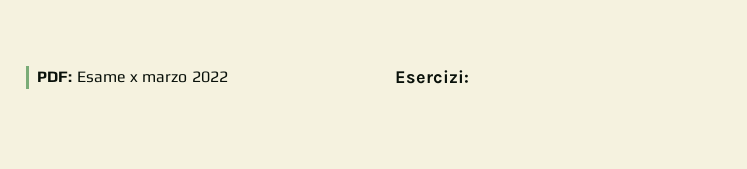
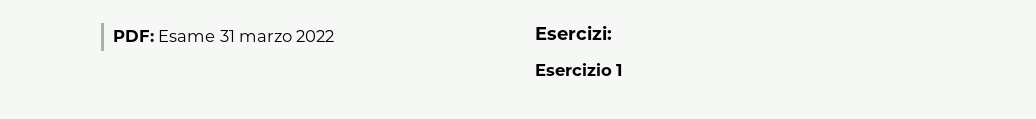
[129,74,138,82] x -> [219,30,235,42] 31
(469, 77) none -> [535,63,623,76] // Esercizio 1

